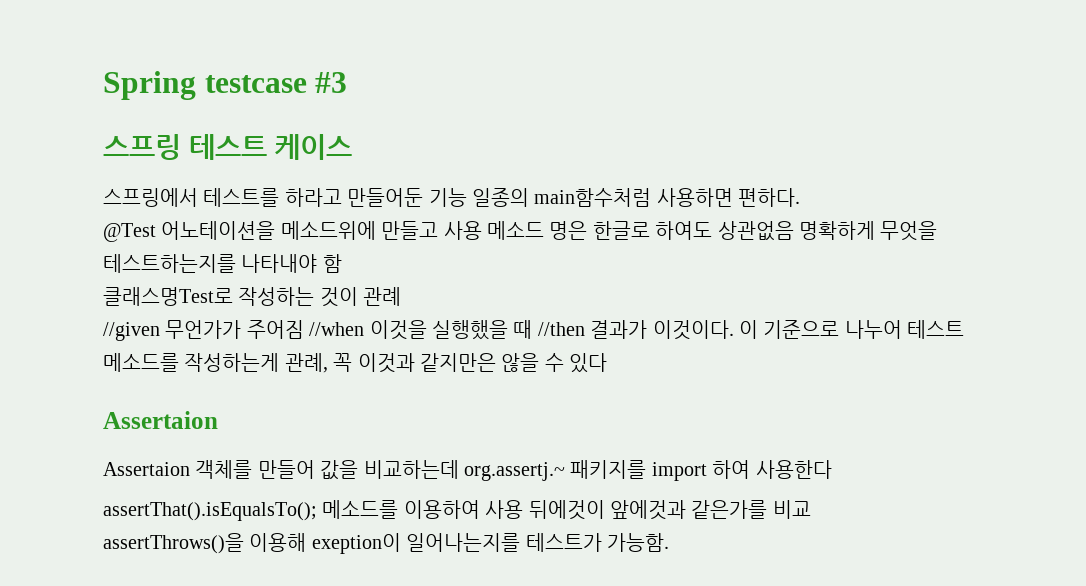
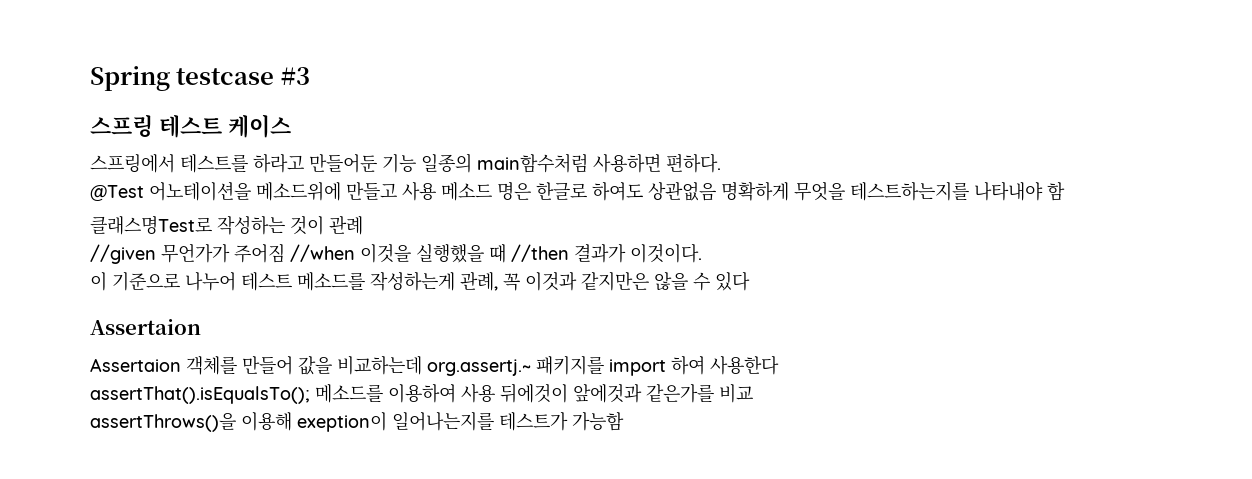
(734, 330) none -> (702, 253) //
[607,533,669,552] 가능함. -> [572,412,624,431] 가능함

